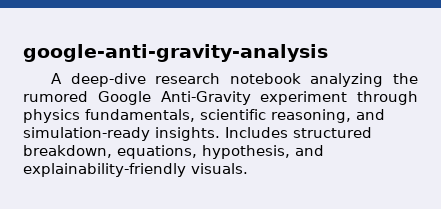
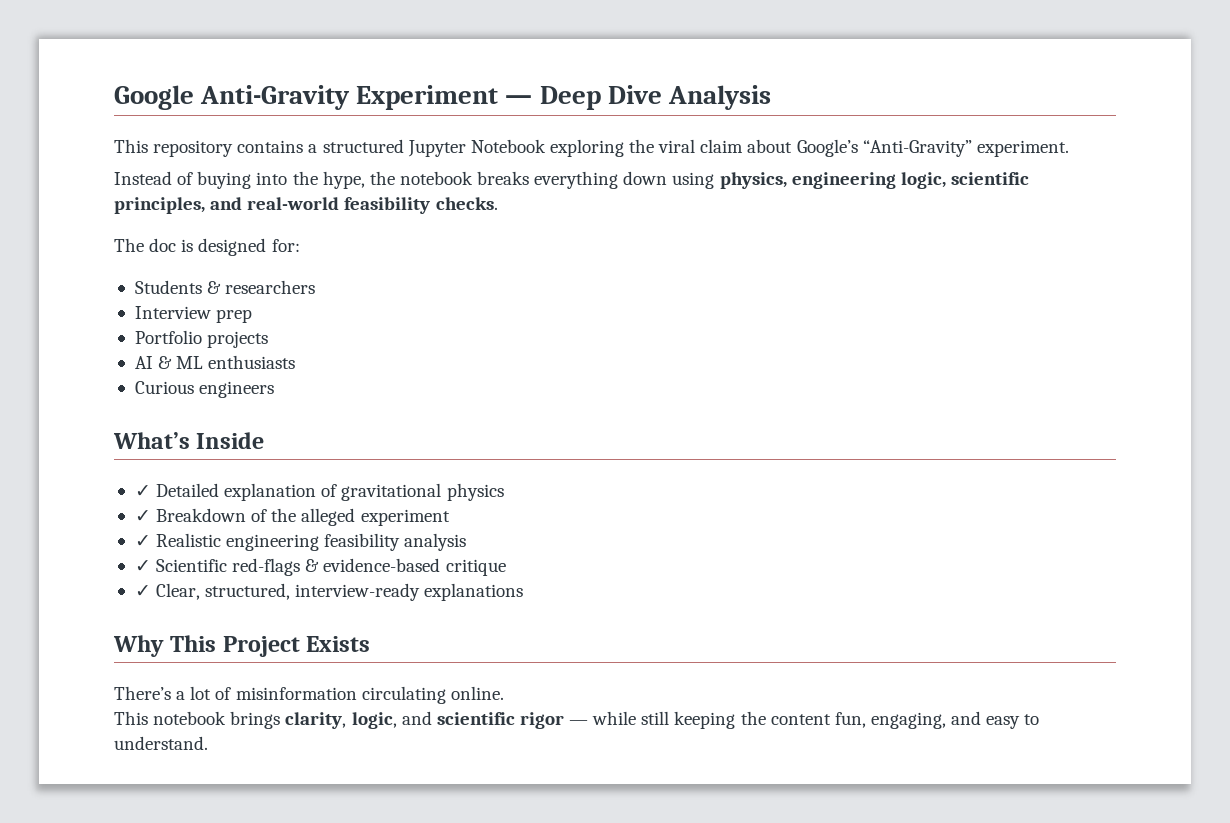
[23,44,328,62] [51,73,418,87] [23,91,418,105] [23,109,385,123] [23,127,372,141] [23,145,324,159] [23,163,248,177] google-anti-gravity-analysis // A deep-dive research notebook analyzing the rumored Google Anti-Gravity experiment through physics fundamentals, scientific reasoning, and simulation-ready insights. Includes structured breakdown, equations, hypothesis, and explainability-friendly visuals. -> [114,85,771,110] [114,139,1069,157] [114,171,1029,189] [114,197,498,214] [114,238,300,256] [134,280,316,294] [134,306,253,323] [134,330,269,348] [134,355,296,369] [134,381,275,398] [113,432,265,449] [134,483,504,501] [134,508,450,526] [134,533,467,551] [134,558,506,576] [134,583,524,601] [113,635,371,657] [114,686,504,704] [114,711,1040,729] [114,736,208,750] Google Anti-Gravity Experiment — Deep Dive Analysis // This repository contains a structured Jupyter Notebook exploring the viral claim about Google’s “Anti-Gravity” experiment. // Instead of buying into the hype, the notebook breaks everything down using physics, engineering logic, scientific principles, and real-world feasibility checks. // The doc is designed for: // Students & researchers // Interview prep // Portfolio projects // AI & ML enthusiasts // Curious engineers // What’s Inside // ✓ Detailed explanation of gravitational physics // ✓ Breakdown of the alleged experiment // ✓ Realistic engineering feasibility analysis // ✓ Scientific red-flags & evidence-based critique // ✓ Clear, structured, interview-ready explanations // Why This Project Exists // There’s a lot of misinformation circulating online. // This notebook brings clarity, logic, and scientific rigor — while still keeping the content fun, engaging, and easy to understand.

